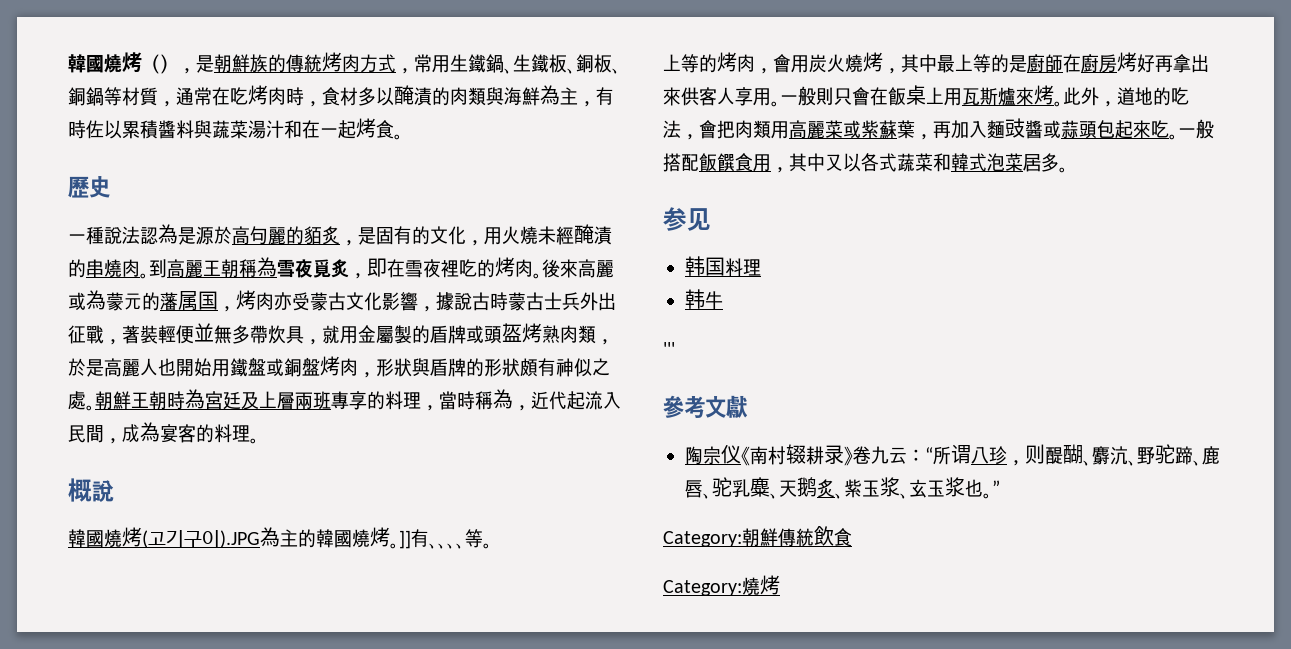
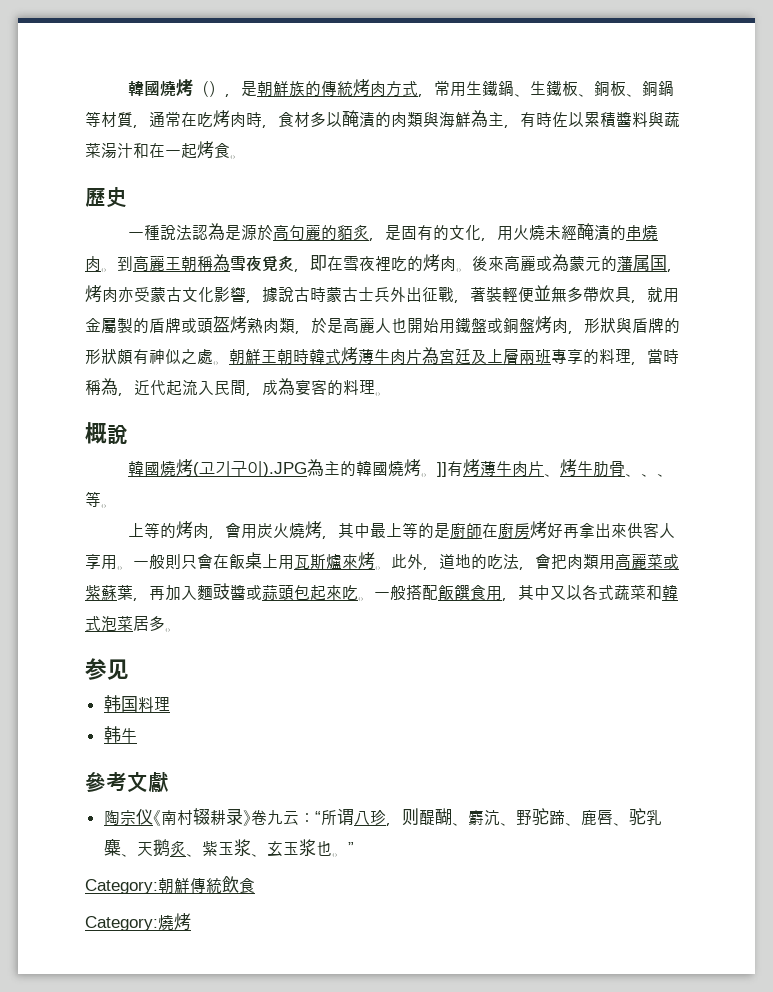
(185, 400) none -> [309,347,422,365] 韓式烤薄牛肉片
[429,543,438,549] 、 -> [462,459,625,477] 烤薄牛肉片、烤牛肋骨
[663,342,675,356] // ''' -> (137, 735) none

